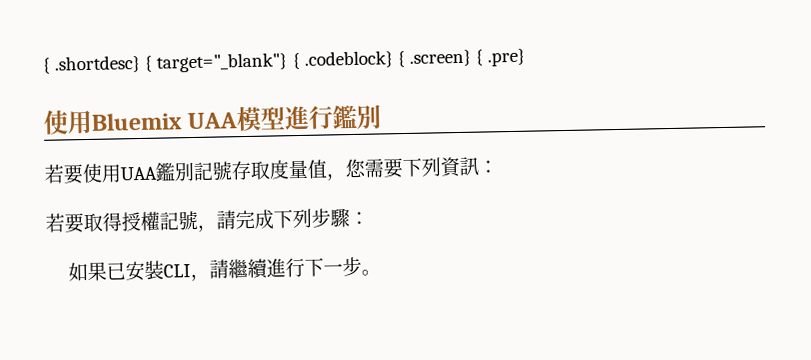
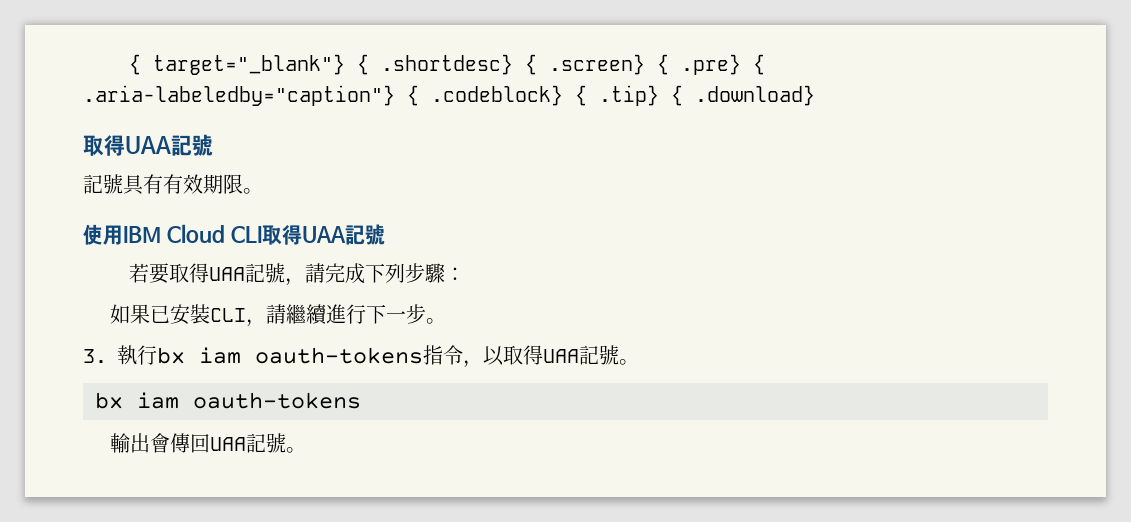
[42,54,153,74] { .shortdesc} { -> [129,54,142,75] {
[303,50,393,69] .codeblock} -> [381,54,514,75] .shortdesc}
[43,104,383,135] [44,156,498,185] // 使用Bluemix UAA模型進行鑑別 // 若要使用UAA鑑別記號存取度量值，您需要下列資訊： -> [753,54,766,75] [83,85,815,106] [83,134,213,156] [83,174,263,195] [83,224,385,245] { .aria-labeledby="caption"} { .codeblock} { .tip} { .download} // 取得UAA記號 // 記號具有有效期限。 // 使用IBM Cloud CLI取得UAA記號
[121,211,160,232] 授權 -> [209,267,246,281] UAA
(381, 272) none -> [83,345,639,368] [95,392,361,409] [110,433,307,453] // 3.執行bx iam oauth-tokens指令，以取得UAA記號。 // bx iam oauth-tokens // 輸出會傳回UAA記號。

